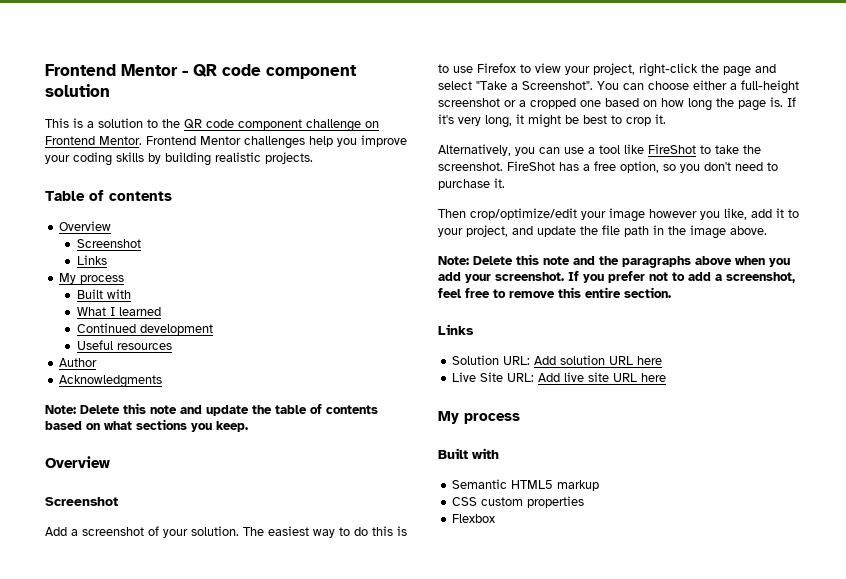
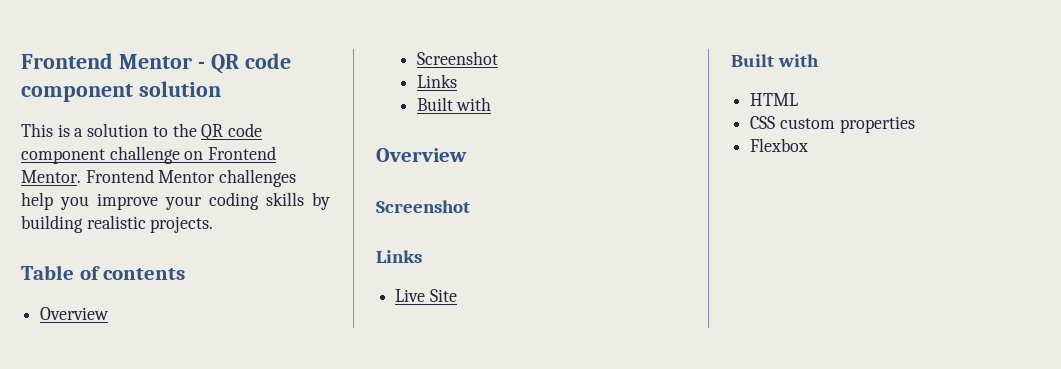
[59,273,125,284] [76,289,131,299] [76,307,161,316] [76,323,213,335] [76,340,172,350] [59,358,98,367] [59,375,163,388] [45,403,378,416] [45,419,248,432] [45,456,110,468] [45,497,118,506] [45,526,407,538] [438,63,776,77] [438,80,799,94] [438,97,796,111] [438,114,666,128] [438,144,761,156] [438,161,778,173] [438,178,505,190] [438,208,799,222] [438,225,767,239] [438,254,790,268] [438,271,795,283] [438,287,671,298] [438,324,474,335] [452,355,663,365] [452,372,667,382] [438,411,520,424] [438,448,499,459] [452,479,600,491] // My process // Built with // What I learned // Continued development // Useful resources // Author // Acknowledgments // Note: Delete this note and update the table of contents based on what sections you keep. // Overview // Screenshot // Add a screenshot of your solution. The easiest way to do this is to use Firefox to view your project, right-click the page and select "Take a Screenshot". You can choose either a full-height screenshot or a cropped one based on how long the page is. If it's very long, it might be best to crop it. // Alternatively, you can use a tool like FireShot to take the screenshot. FireShot has a free option, so you don't need to purchase it. // Then crop/optimize/edit your image however you like, add it to your project, and update the file path in the image above. // Note: Delete this note and the paragraphs above when you add your screenshot. If you prefer not to add a screenshot, feel free to remove this entire section. // Links // Solution URL: Add solution URL here // Live Site URL: Add live site URL here // My process // Built with // Semantic HTML5 markup -> [416,97,492,111] [376,148,467,162] [376,200,470,213] [376,250,422,263] [395,289,457,302] [731,54,820,67] [750,93,799,106] // Built with // Overview // Screenshot // Links // Live Site // Built with // HTML

